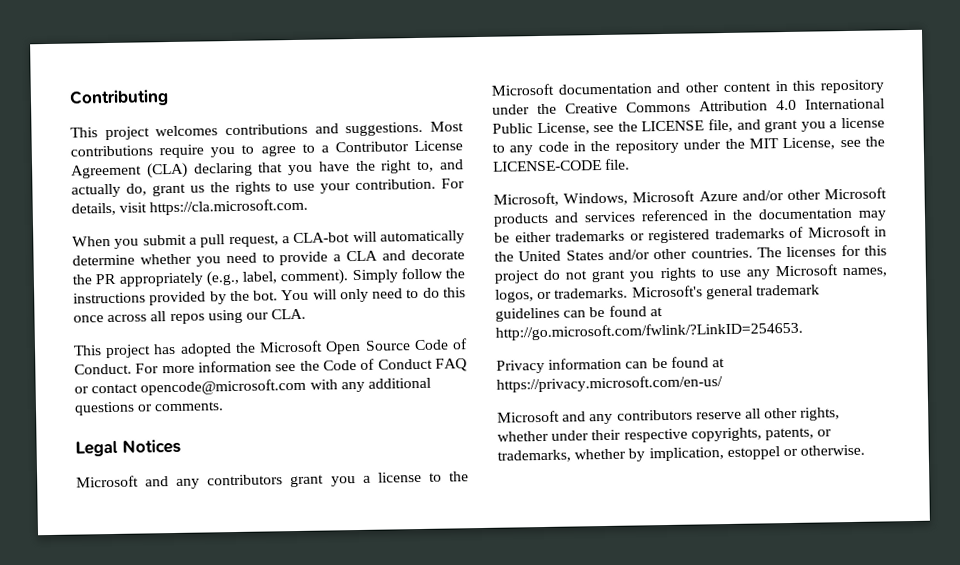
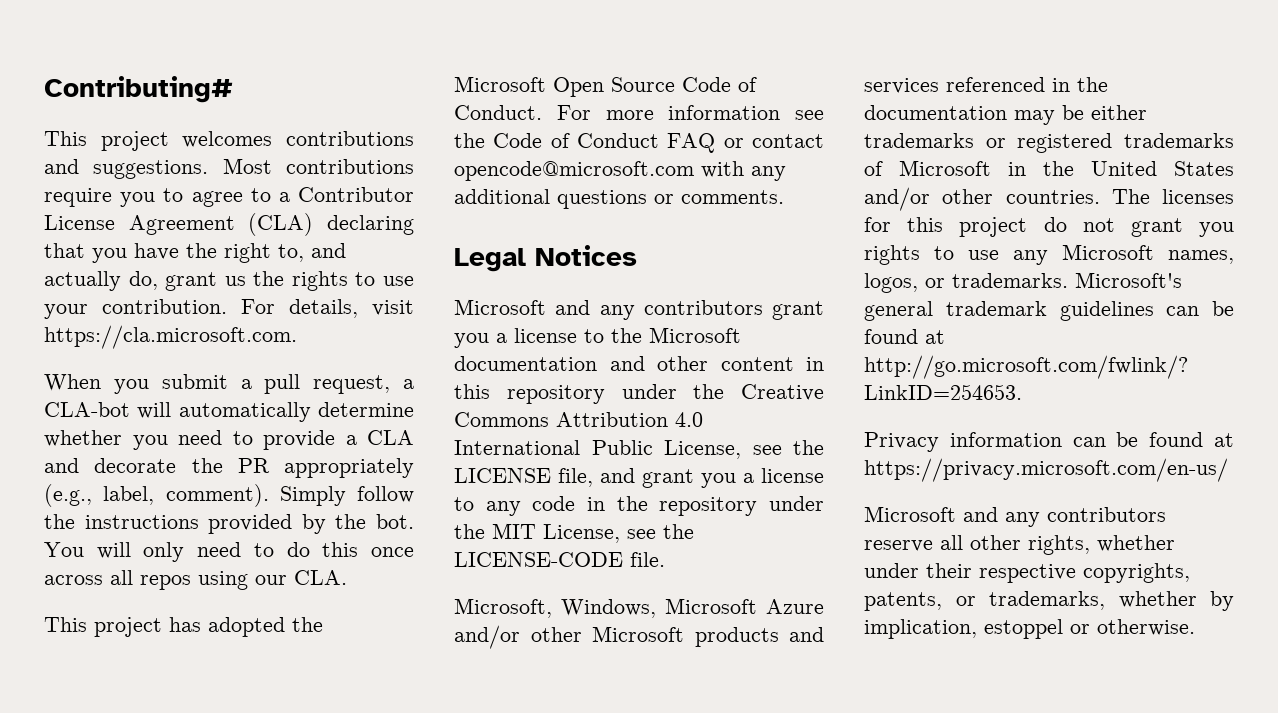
[69,89,169,107] Contributing -> [44,76,233,103] Contributing#

